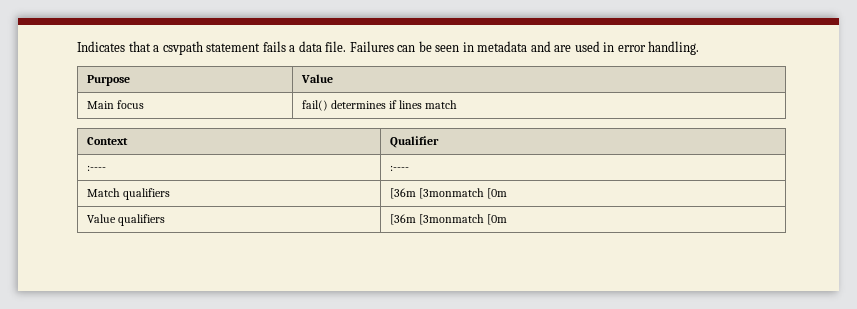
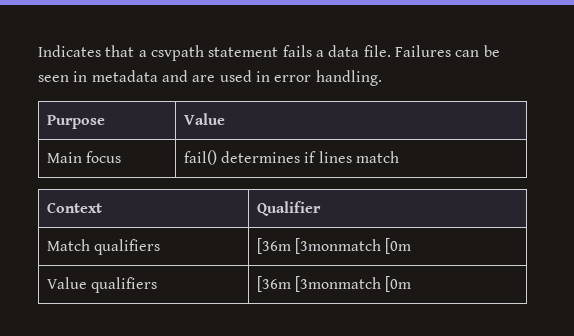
[86,165,106,171] [389,165,409,171] // :---- | :---- -> (321, 208) none

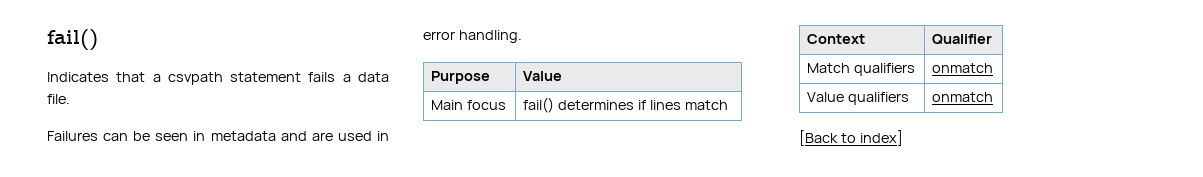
(38, 51) none -> [47,29,98,51] fail() //
(391, 51) none -> (70, 99) //
[256,238,412,254] [36m [3monmatch [0m -> [931,63,993,73] onmatch
[256,276,412,292] [36m [3monmatch [0m -> [931,92,993,102] [799,130,903,146] onmatch // [Back to index]

